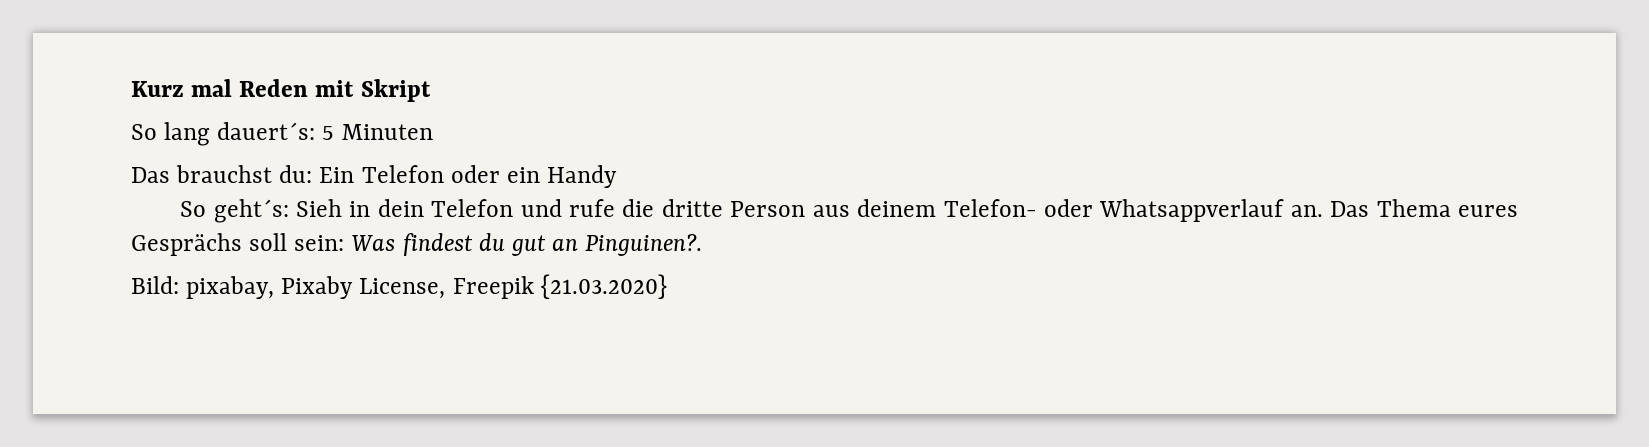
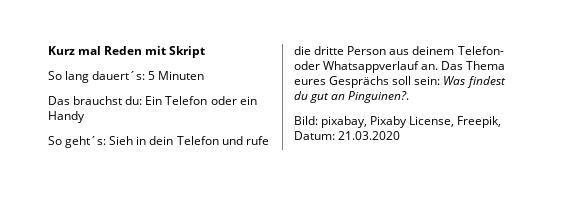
[452,274,667,299] Freepik {21.03.2020} -> [457,116,502,128] [294,131,401,140] Freepik, Datum: 21.03.2020

